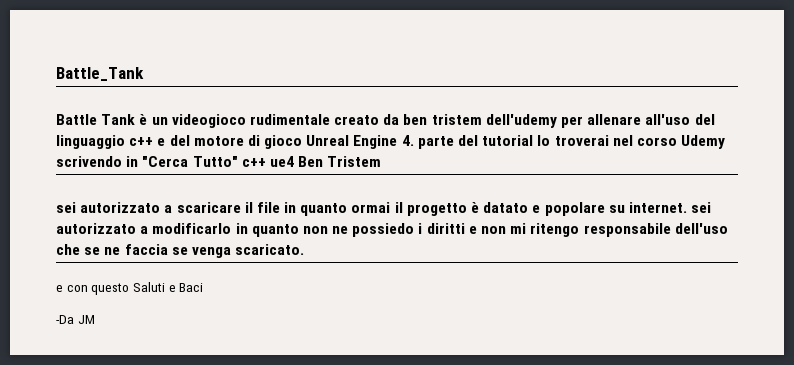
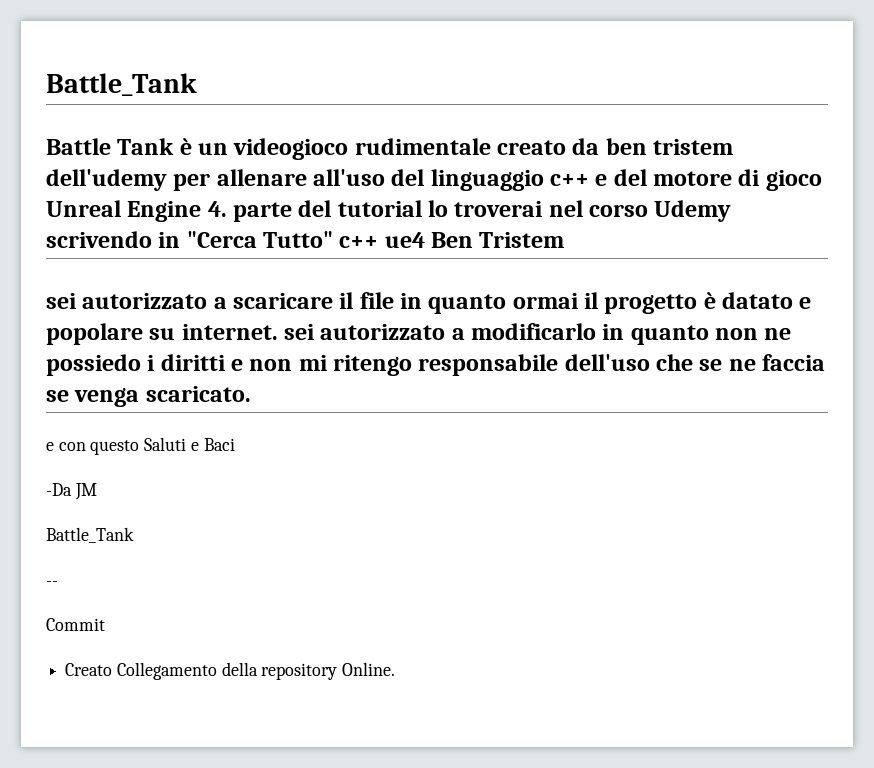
(95, 319) none -> [46,527,134,543] [46,581,58,586] [46,618,105,631] [65,662,396,680] // Battle_Tank // -- // Commit // Creato Collegamento della repository Online.

